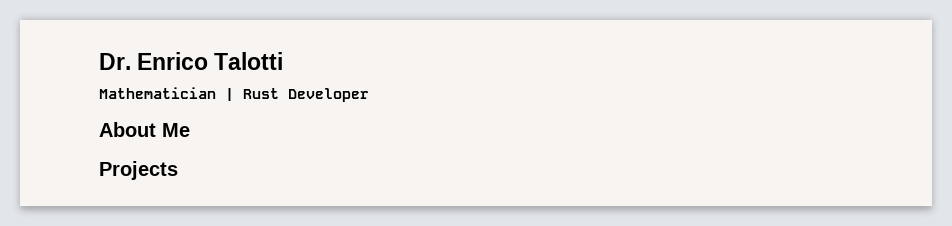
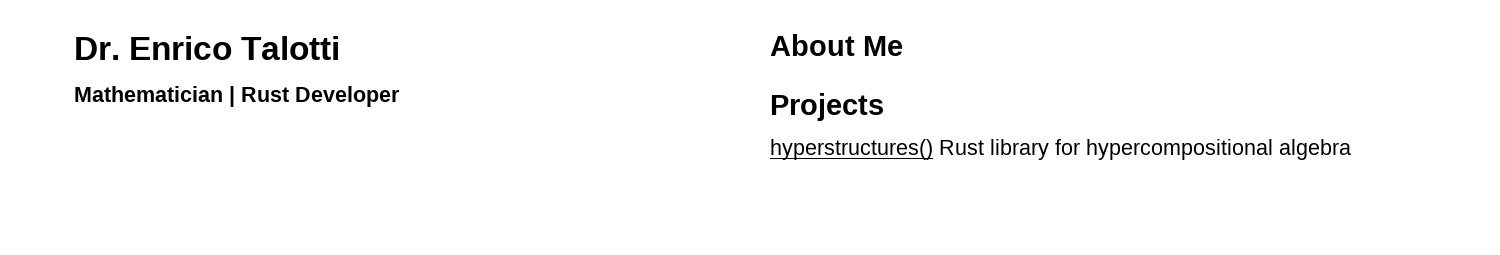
(178, 170) none -> [770,139,1351,160] // hyperstructures() Rust library for hypercompositional algebra

